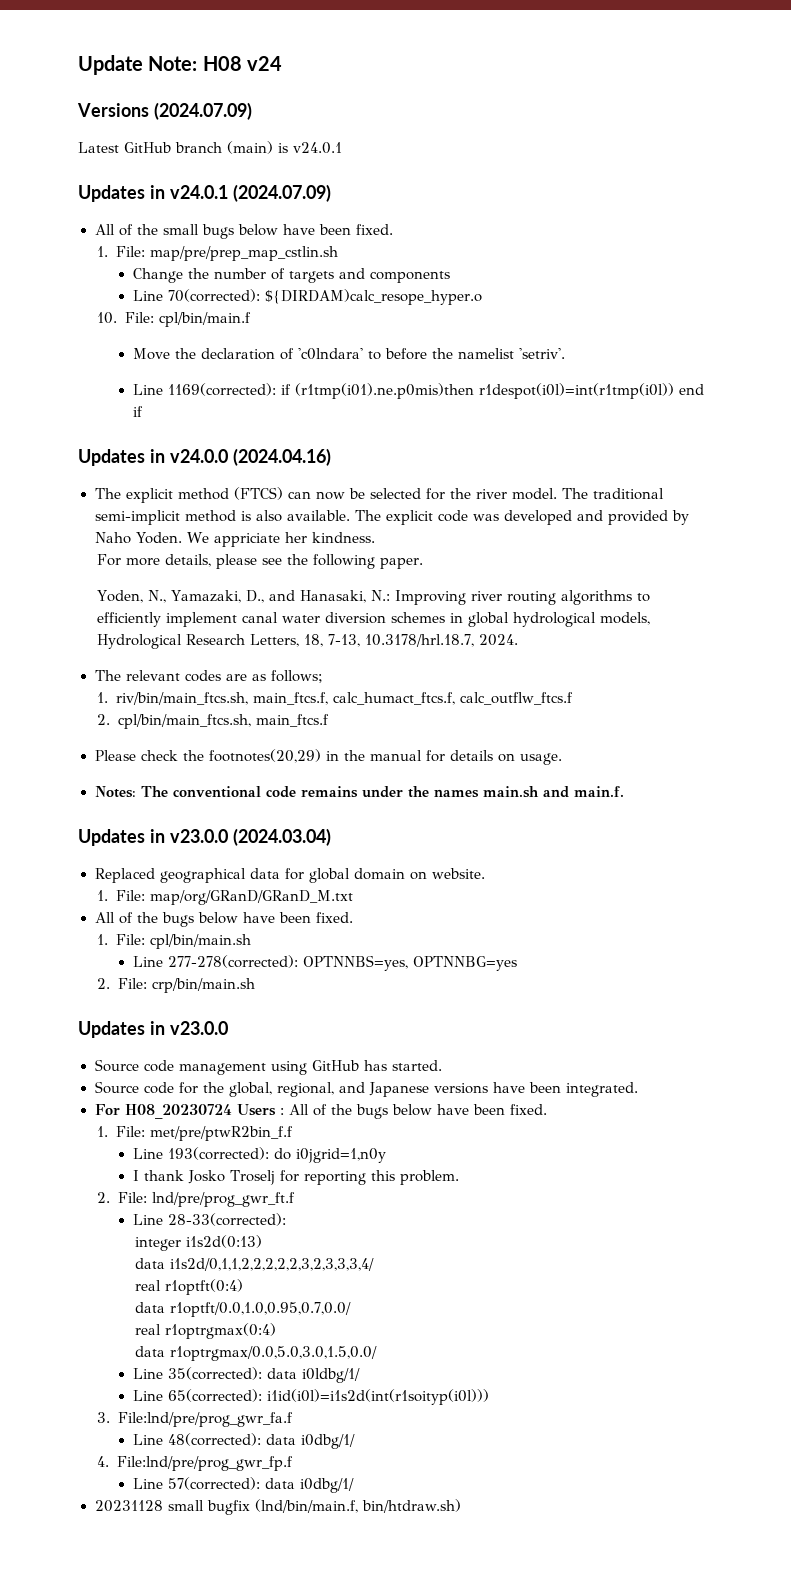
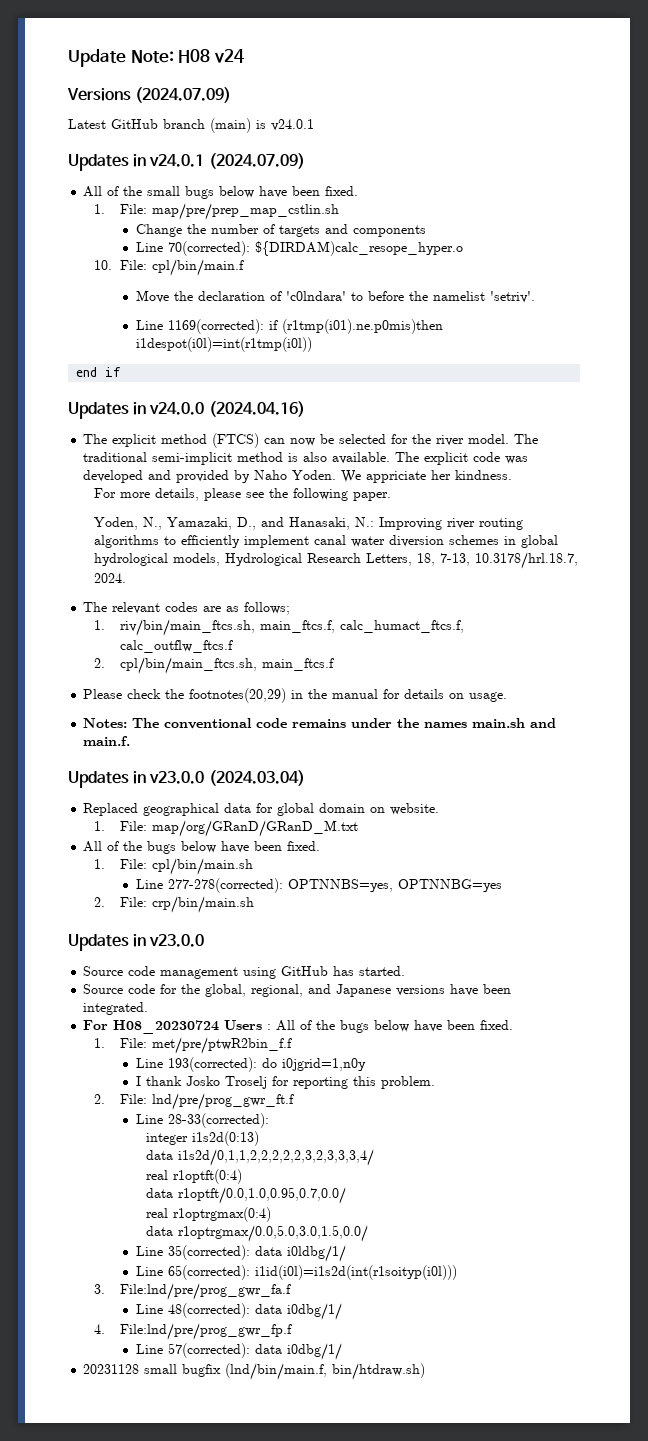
[478,383,674,399] r1despot(i0l)=int(r1tmp(i0l)) -> [135,337,312,352] i1despot(i0l)=int(r1tmp(i0l)) //

